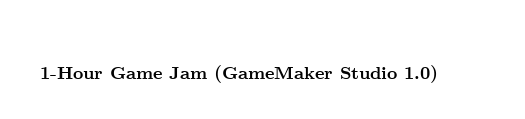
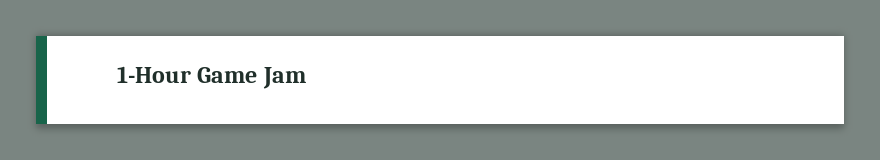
[214,65,438,83] (GameMaker Studio 1.0) -> (306, 78) none

